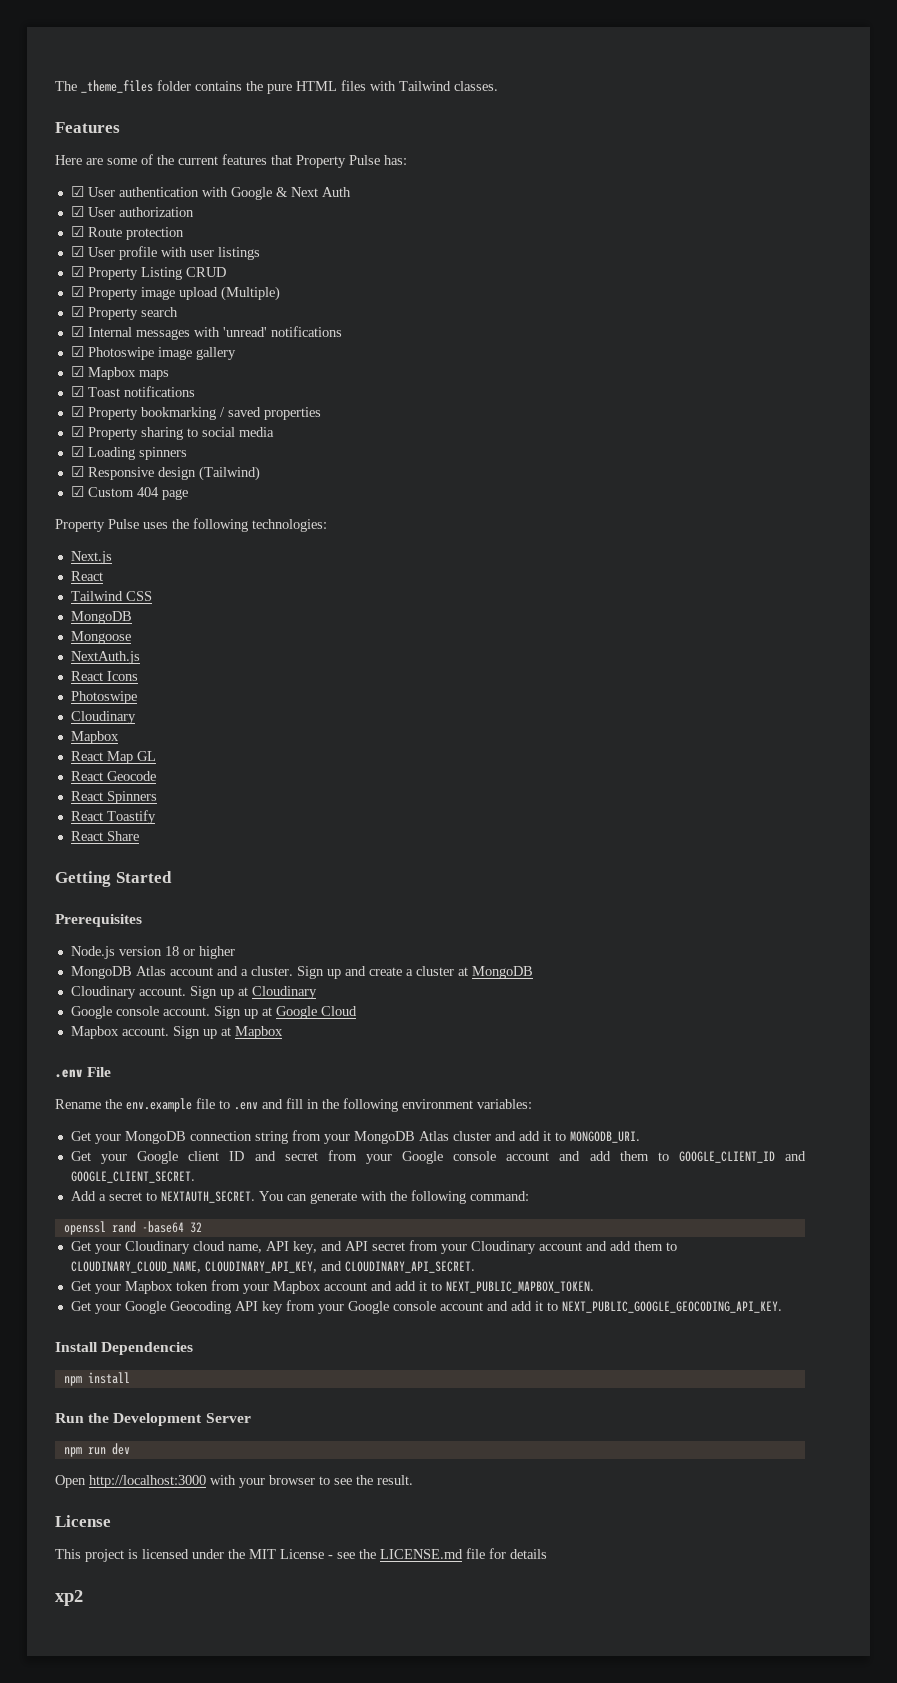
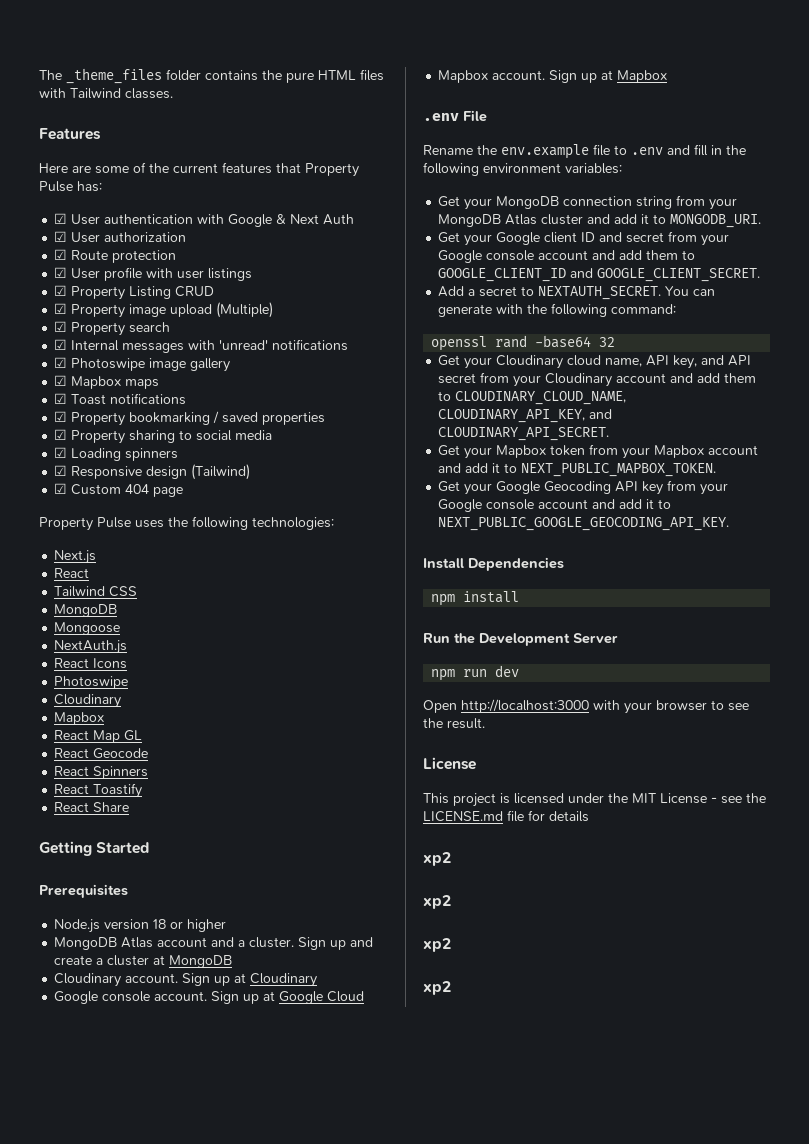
(83, 1598) none -> [423,895,451,909] [423,938,451,952] [423,981,451,995] // xp2 // xp2 // xp2

